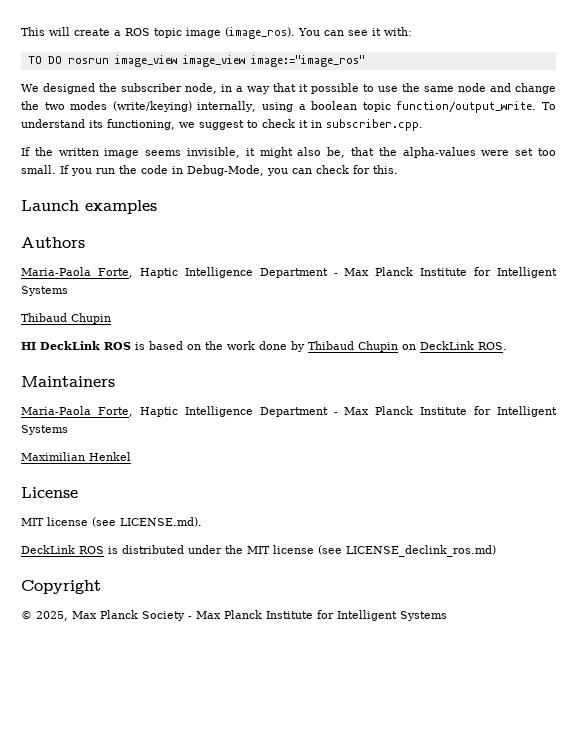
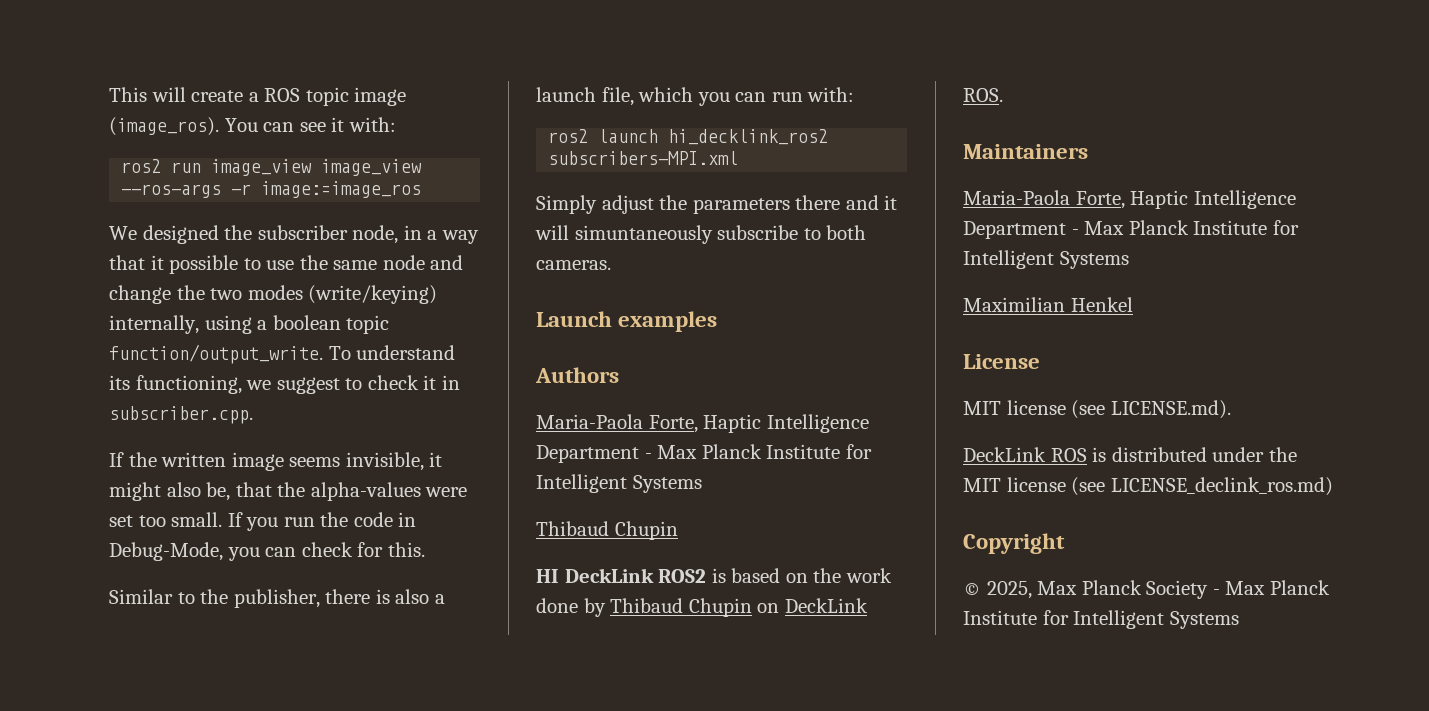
[27,55,365,67] TO DO rosrun image_view image_view image:="image_ros" -> [121,159,423,176] [121,181,422,198] ros2 run image_view image_view --ros-args -r image:=image_ros
(398, 169) none -> [109,589,445,608] [536,87,855,106] [548,129,829,145] [548,151,739,165] [536,195,898,214] [535,225,867,244] [536,260,611,270] // Similar to the publisher, there is also a launch file, which you can run with: // ros2 launch hi_decklink_ros2 subscribers-MPI.xml // Simply adjust the parameters there and it will simuntaneously subscribe to both cameras.
[104,342,131,350] ROS -> [658,569,707,583] ROS2

